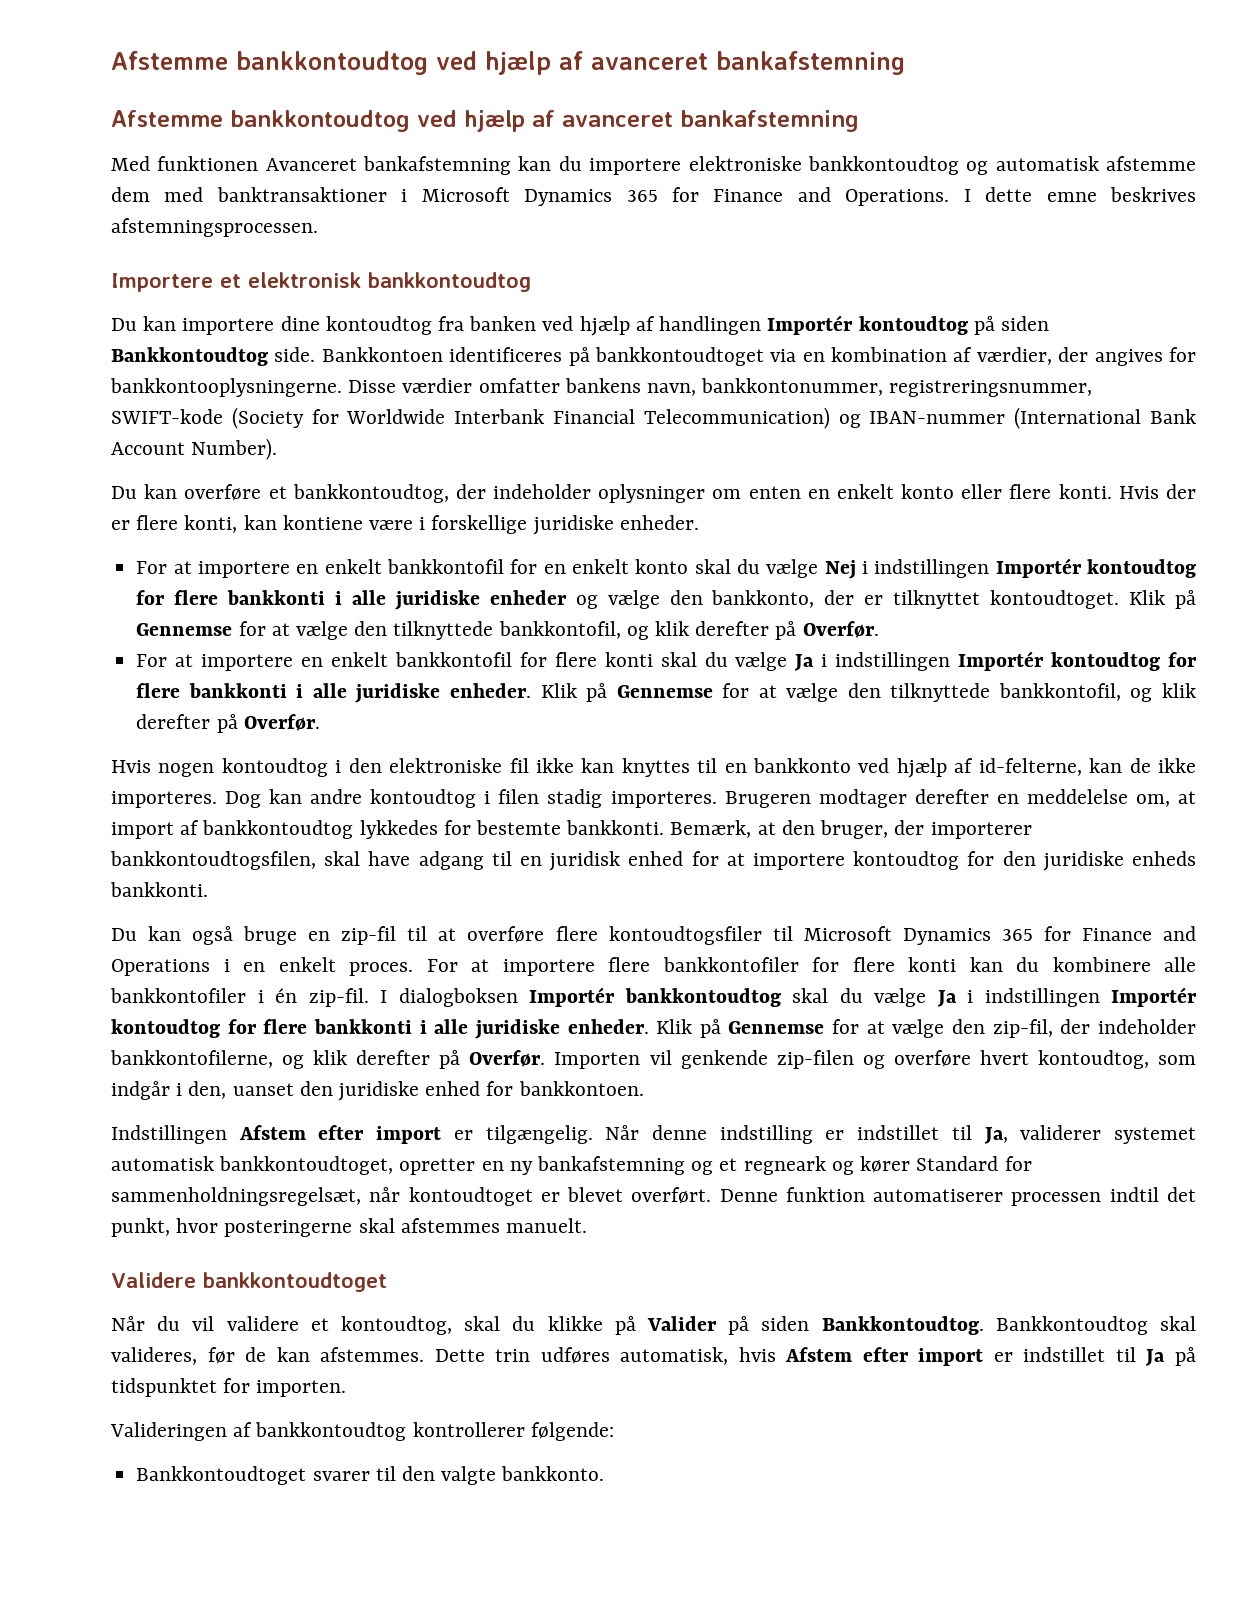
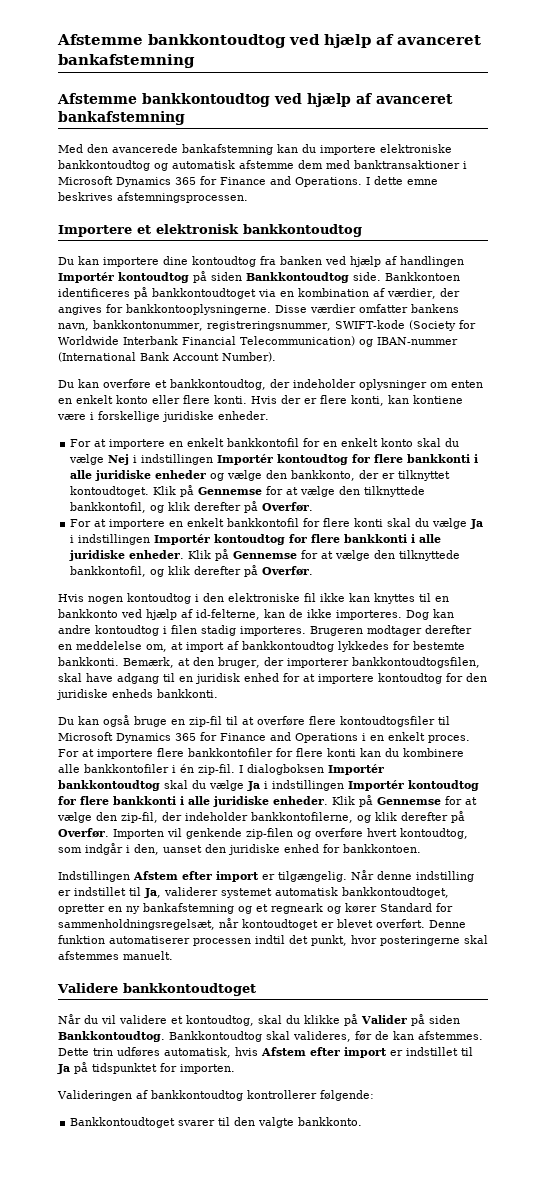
[157,156,357,171] funktionen Avanceret -> [87,144,178,153] den avancerede

